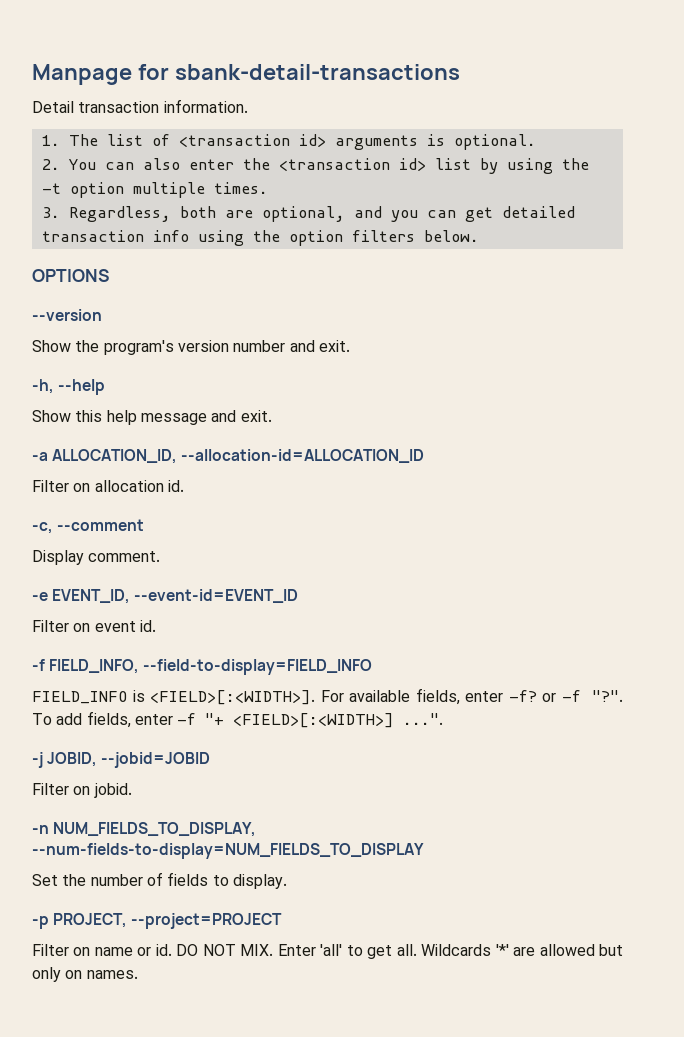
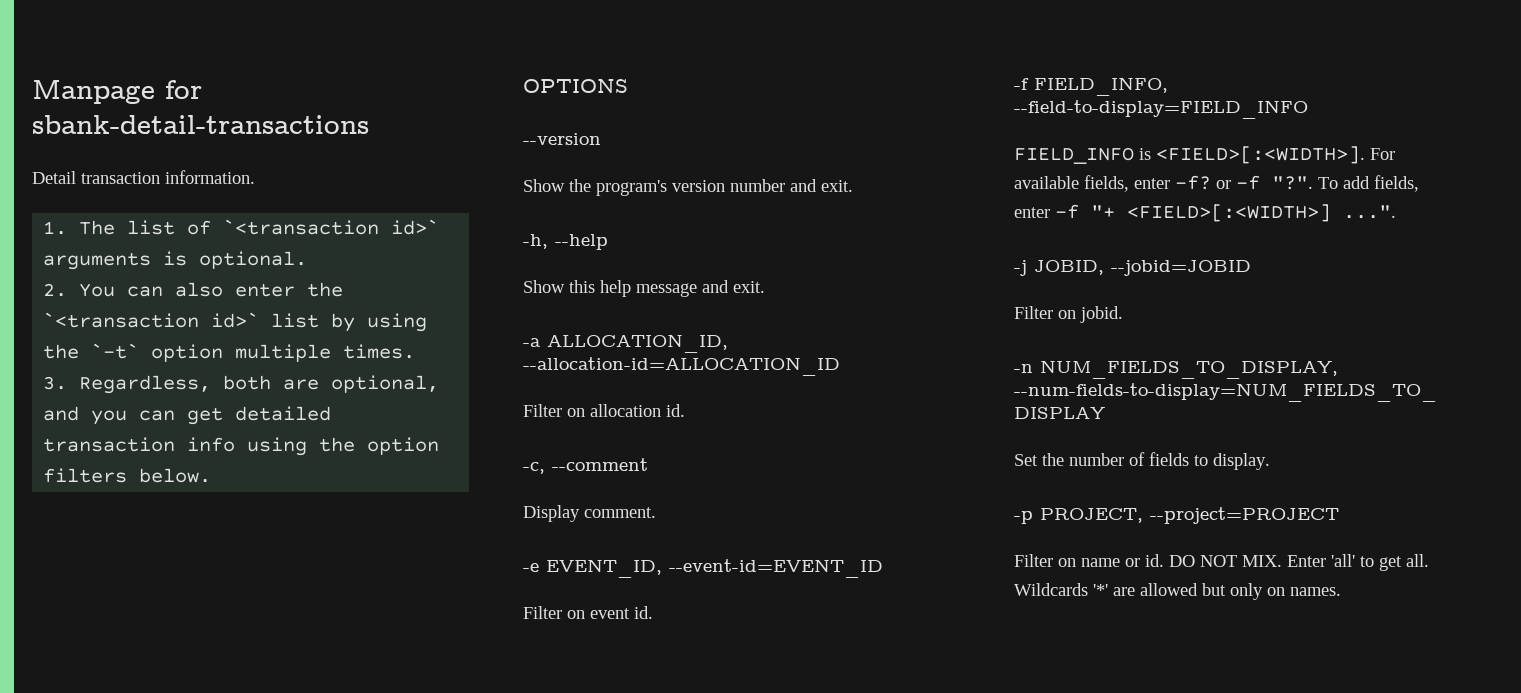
[178,134,326,147] <transaction id> -> [223,219,440,235] `<transaction id>`
[278,158,426,171] <transaction id> -> [43,312,260,328] `<transaction id>`
[41,183,61,194] -t -> [91,343,140,359] `-t`

